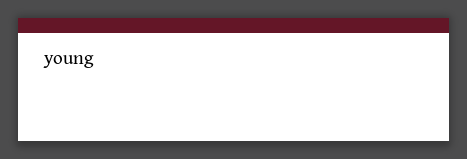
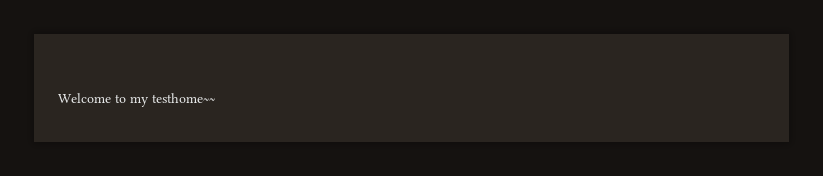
[43,55,94,68] young -> [58,93,215,107] Welcome to my testhome~~

